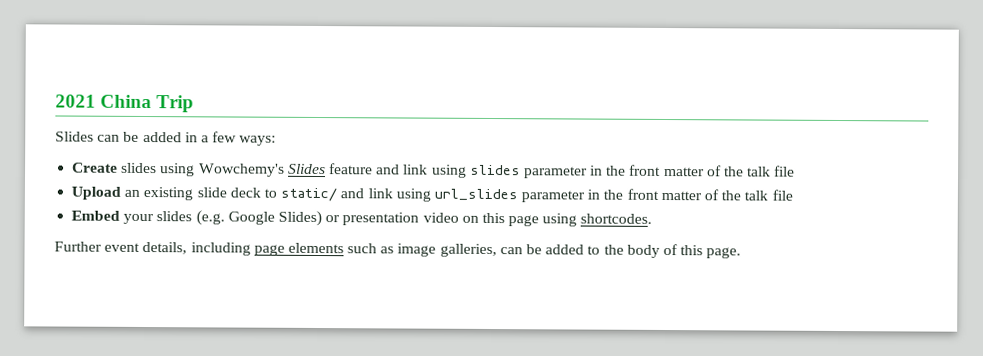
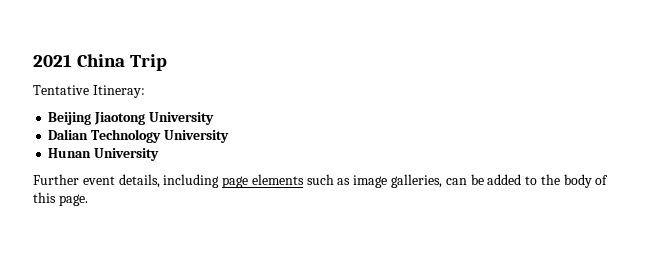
[55,131,277,146] [72,162,796,179] [71,186,793,203] [71,210,653,227] Slides can be added in a few ways: // Create slides using Wowchemy's Slides feature and link using slides parameter in the front matter of the talk file // Upload an existing slide deck to static/ and link using url_slides parameter in the front matter of the talk file // Embed your slides (e.g. Google Slides) or presentation video on this page using shortcodes. -> [33,85,145,98] [48,112,214,125] [48,129,229,143] [48,148,160,161] Tentative Itineray: // Beijing Jiaotong University // Dalian Technology University // Hunan University

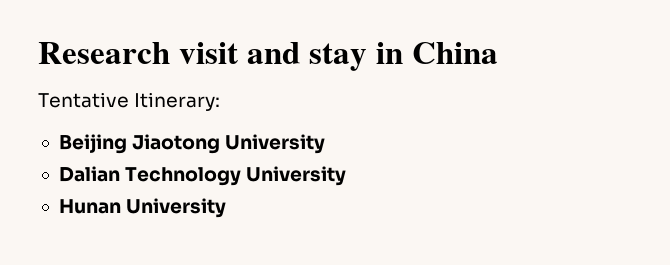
[33,54,72,67] 2021 -> [38,42,403,71] Research visit and stay in
[130,54,168,71] Trip -> (498, 53) none
[92,85,145,98] Itineray: -> [134,92,221,111] Itinerary:
[33,174,609,188] [33,192,88,206] // Further event details, including page elements such as image galleries, can be added to the body of this page. -> (227, 208) none

